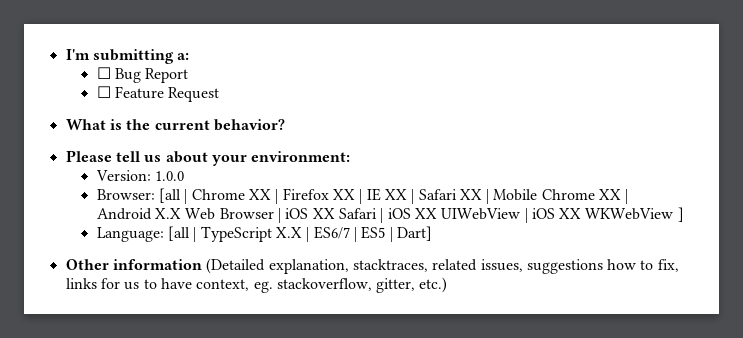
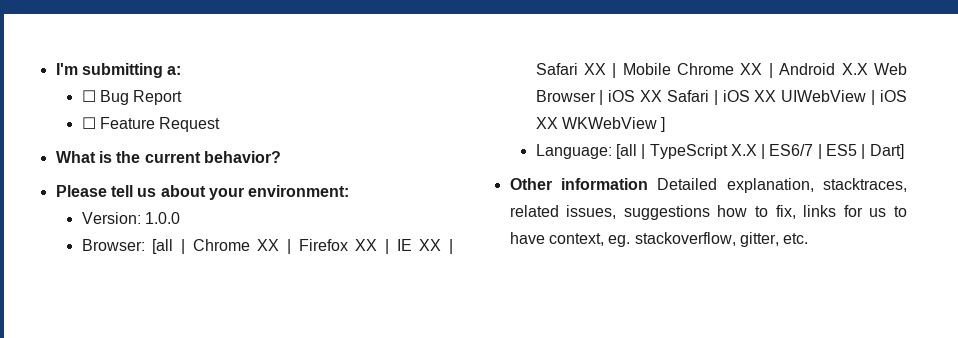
[206,258,266,274] (Detailed -> [657,178,718,190] Detailed
[419,277,448,293] etc.) -> [783,233,809,244] etc.

